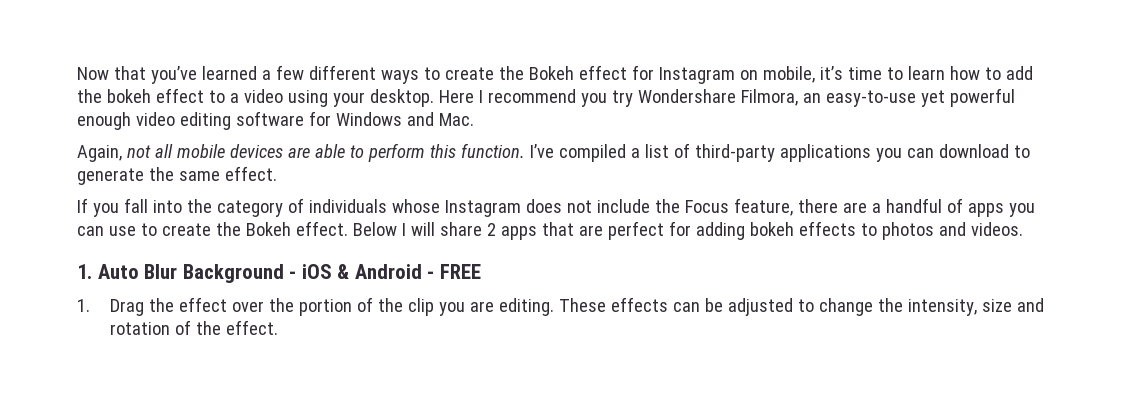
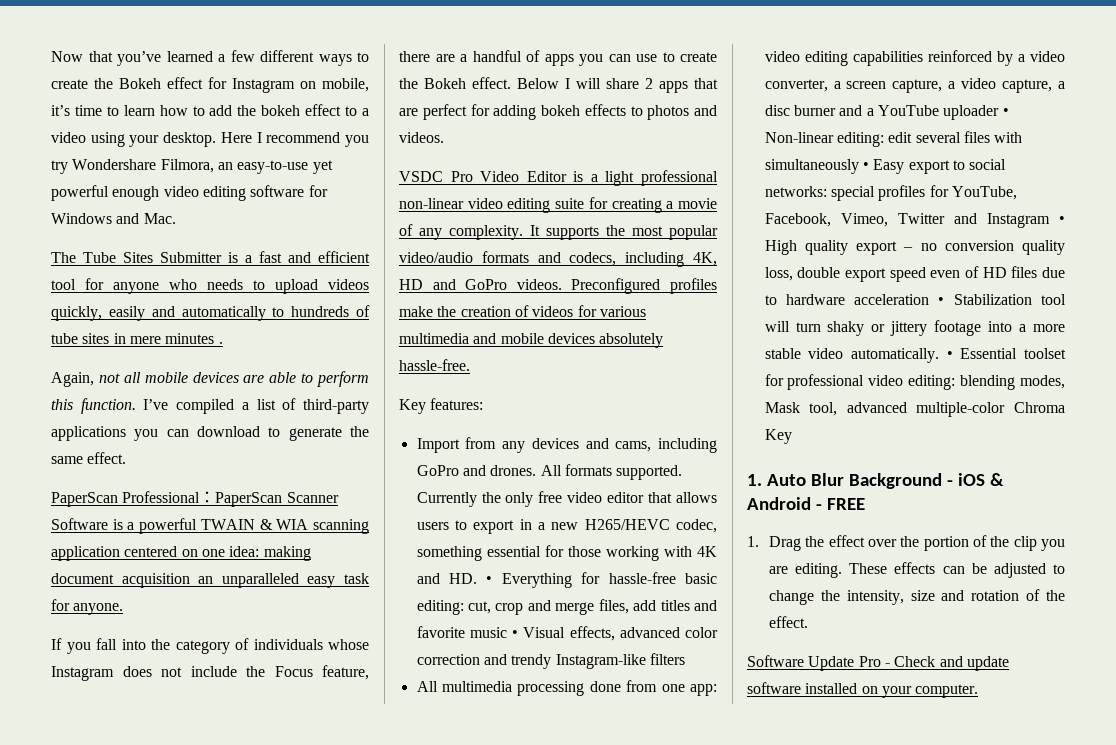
(474, 119) none -> [51,251,370,263] [51,278,369,294] [51,305,370,321] [51,333,223,344] // The Tube Sites Submitter is a fast and efficient tool for anyone who needs to upload videos quickly, easily and automatically to hundreds of tube sites in mere minutes .
(277, 173) none -> [51,491,339,507] [51,518,370,534] [51,546,311,561] [51,573,370,588] [51,599,124,615] // PaperScan Professional：PaperScan Scanner Software is a powerful TWAIN & WIA scanning application centered on one idea: making document acquisition an unparalleled easy task for anyone.
(1023, 229) none -> [399,170,718,186] [399,197,717,213] [399,224,718,240] [399,251,717,267] [399,278,717,294] [399,305,646,317] [399,333,664,348] [399,359,470,371] [399,398,484,414] [416,437,717,453] [416,464,683,480] [416,491,717,507] [416,519,717,534] [416,545,717,561] [416,572,717,588] [416,599,717,615] [416,626,718,641] [416,653,685,669] [416,680,717,696] [764,50,1065,66] [764,78,1065,93] [764,105,1009,120] [764,131,1023,147] [764,159,1007,174] [764,185,1017,201] [764,213,1065,228] [764,240,1065,255] [764,266,1065,282] [764,294,1066,305] [764,320,1065,336] [764,348,1066,363] [764,374,1065,390] [764,402,1065,417] [764,429,792,444] // VSDC Pro Video Editor is a light professional non-linear video editing suite for creating a movie of any complexity. It supports the most popular video/audio formats and codecs, including 4K, HD and GoPro videos. Preconfigured profiles make the creation of videos for various multimedia and mobile devices absolutely hassle-free. // Key features: // Import from any devices and cams, including GoPro and drones. All formats supported. Сurrently the only free video editor that allows users to export in a new H265/HEVC codec, something essential for those working with 4K and HD. • Everything for hassle-free basic editing: cut, crop and merge files, add titles and favorite music • Visual effects, advanced color correction and trendy Instagram-like filters // All multimedia processing done from one app: video editing capabilities reinforced by a video converter, a screen capture, a video capture, a disc burner and a YouTube uploader • Non-linear editing: edit several files with simultaneously • Easy export to social networks: special profiles for YouTube, Facebook, Vimeo, Twitter and Instagram • High quality export – no conversion quality loss, double export speed even of HD files due to hardware acceleration • Stabilization tool will turn shaky or jittery footage into a more stable video automatically. • Essential toolset for professional video editing: blending modes, Mask tool, advanced multiple-color Chroma Key
(278, 327) none -> [747,655,1009,671] [747,682,979,698] // Software Update Pro - Check and update software installed on your computer.

